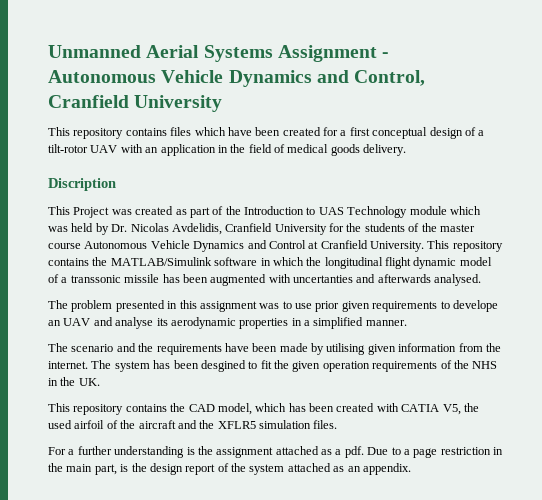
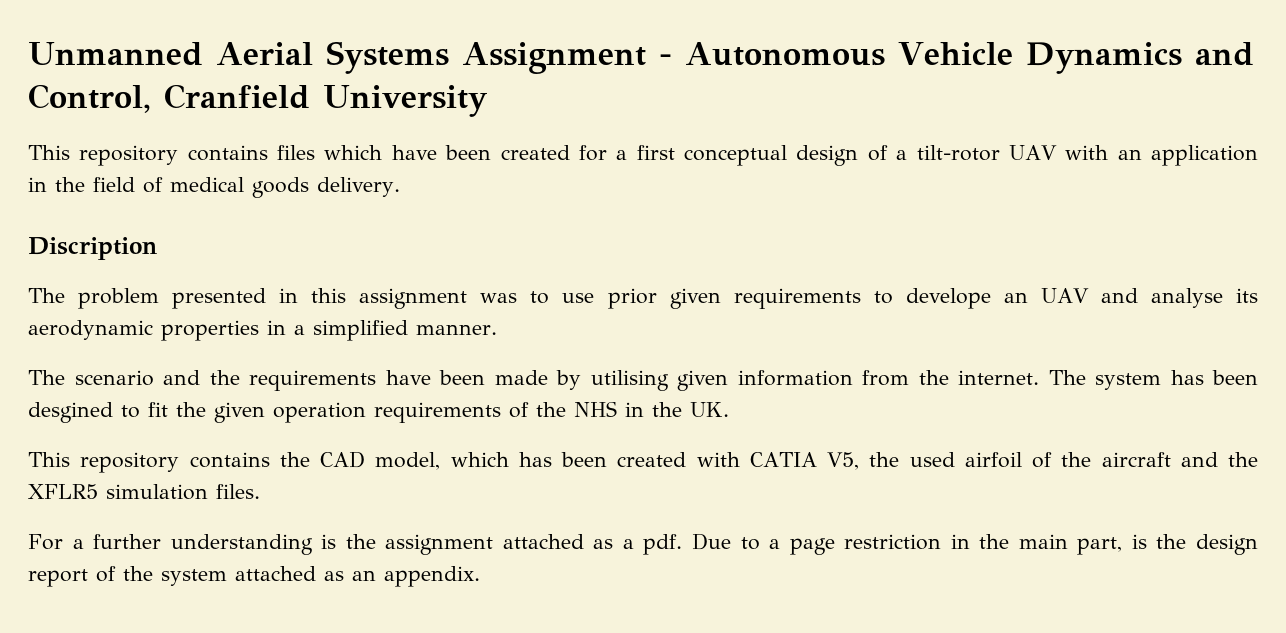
[48,206,481,218] [48,223,475,235] [48,240,503,252] [48,257,492,269] [48,274,482,286] // This Project was created as part of the Introduction to UAS Technology module which was held by Dr. Nicolas Avdelidis, Cranfield University for the students of the master course Autonomous Vehicle Dynamics and Control at Cranfield University. This repository contains the MATLAB/Simulink software in which the longitudinal flight dynamic model of a transsonic missile has been augmented with uncertanties and afterwards analysed. -> (157, 248) none

